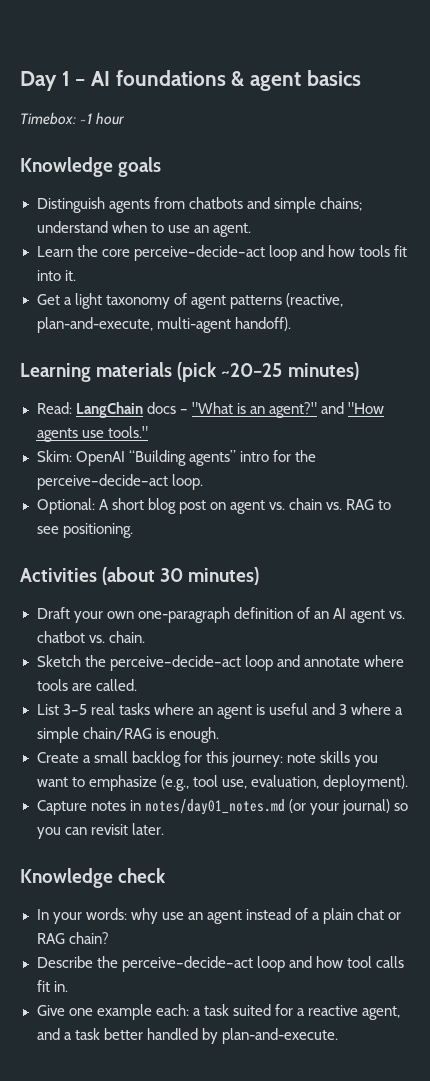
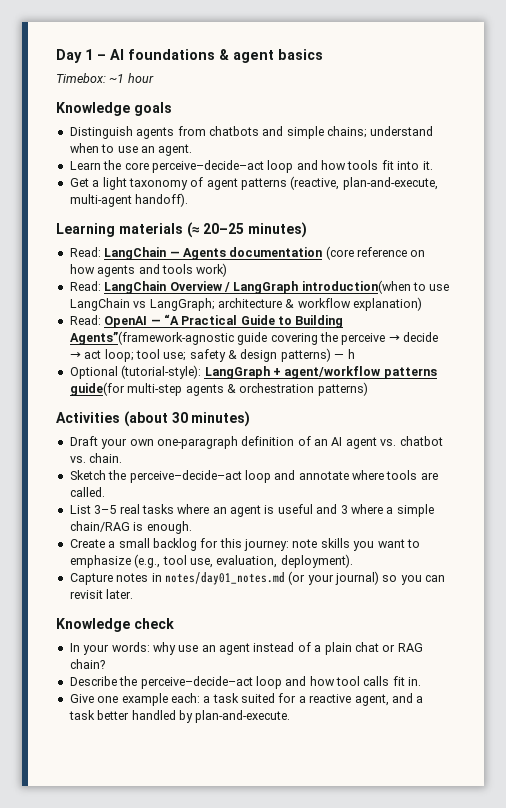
[177,362,283,382] (pick ~20–25 -> [186,222,245,238] (≈ 20–25
[146,402,384,418] [36,426,148,442] [36,450,316,466] [36,474,203,490] [36,498,392,514] [36,523,133,538] docs – "What is an agent?" and "How agents use tools." // Skim: OpenAI “Building agents” intro for the perceive–decide–act loop. // Optional: A short blog post on agent vs. chain vs. RAG to see positioning. -> [169,246,426,260] [69,263,228,277] [69,280,450,294] [69,297,422,311] [69,314,344,328] [69,331,438,345] [69,348,355,362] [69,365,437,379] [69,382,368,396] — Agents documentation (core reference on how agents and tools work) // Read: LangChain Overview / LangGraph introduction(when to use LangChain vs LangGraph; architecture & workflow explanation) // Read: OpenAI — “A Practical Guide to Building Agents”(framework-agnostic guide covering the perceive → decide → act loop; tool use; safety & design patterns) — h // Optional (tutorial-style): LangGraph + agent/workflow patterns guide(for multi-step agents & orchestration patterns)

